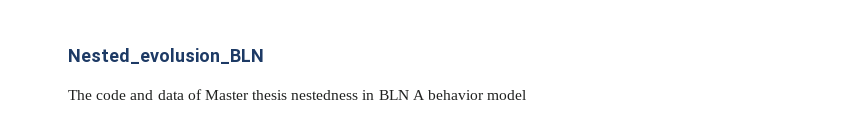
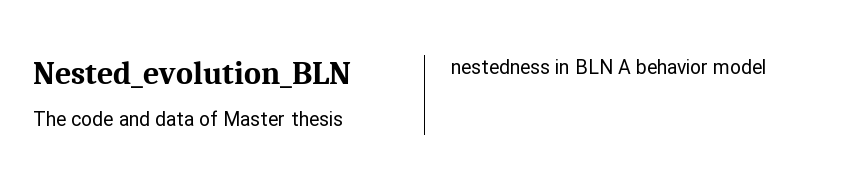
[68,48,264,64] Nested_evolusion_BLN -> [33,61,351,88] Nested_evolution_BLN

